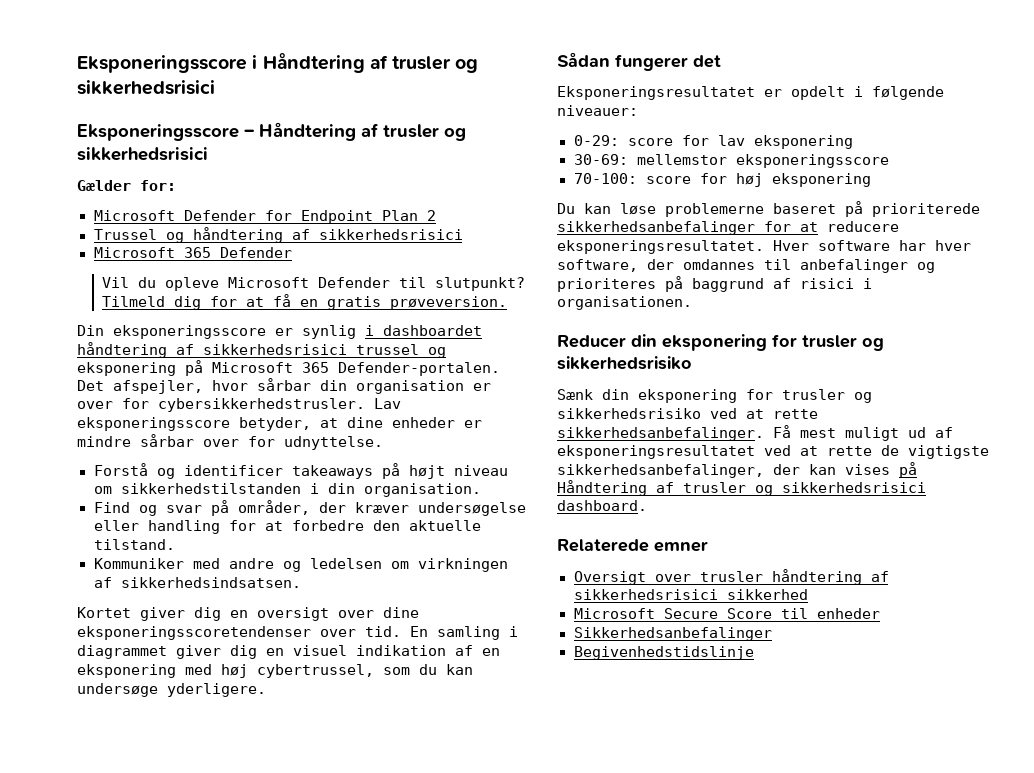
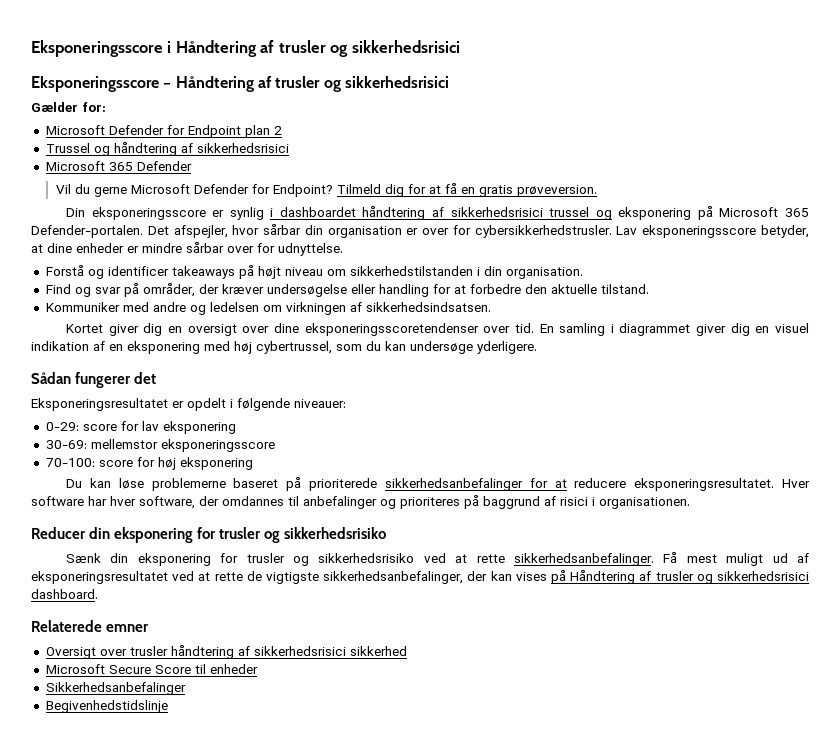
[381,210,418,221] Plan -> [244,125,270,138] plan
[165,277,526,291] opleve Microsoft Defender til slutpunkt? -> [93,184,333,197] gerne Microsoft Defender for Endpoint?

